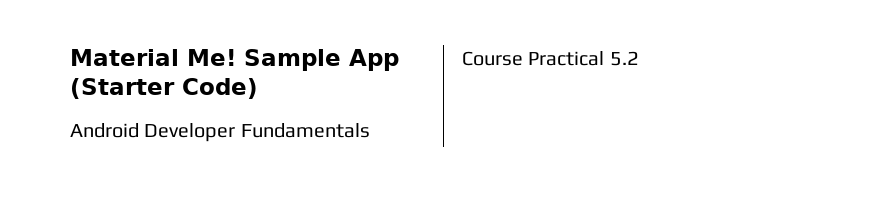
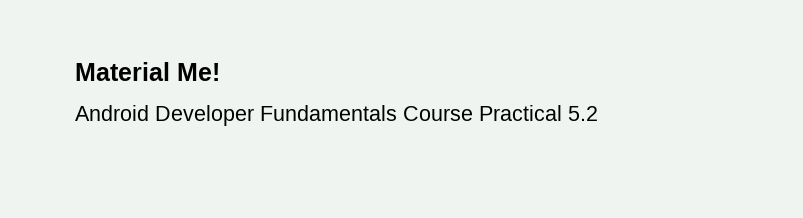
[244,49,399,71] [70,78,258,99] Sample App (Starter Code) -> (220, 72) none

